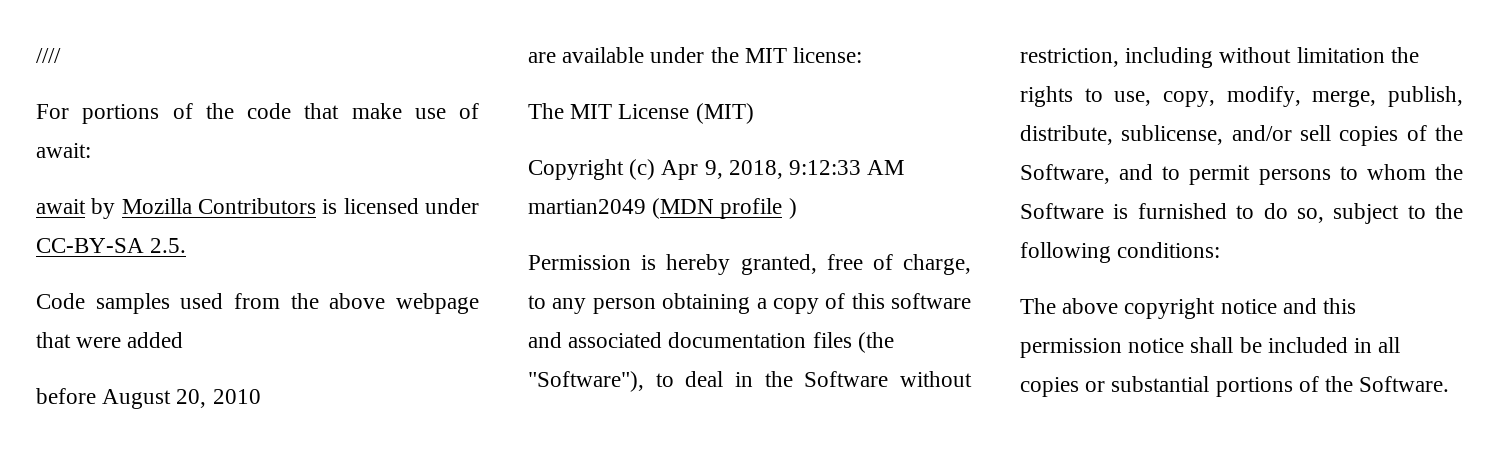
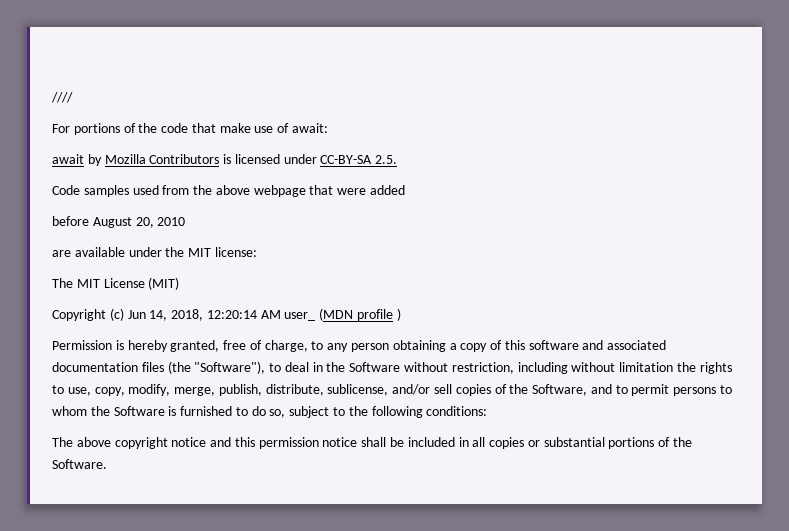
[661,160,905,180] [528,199,646,214] Apr 9, 2018, 9:12:33 AM martian2049 -> [127,309,316,321] Jun 14, 2018, 12:20:14 AM user_

